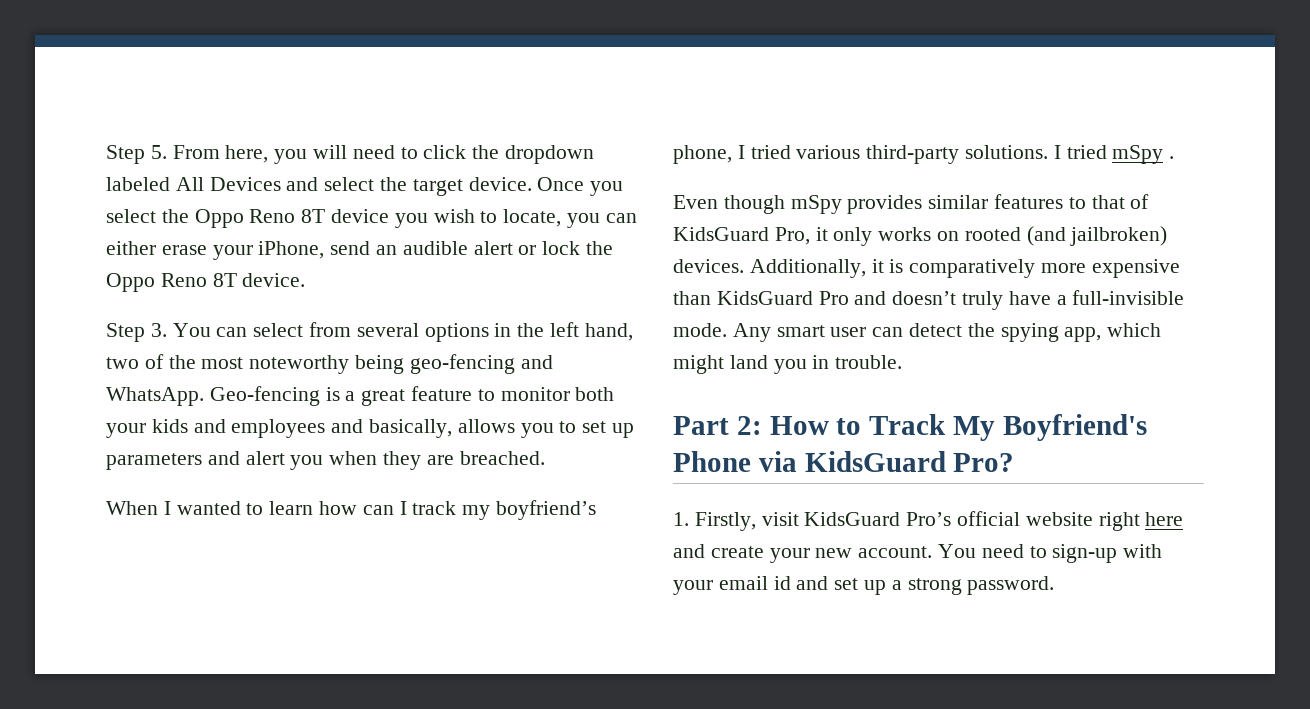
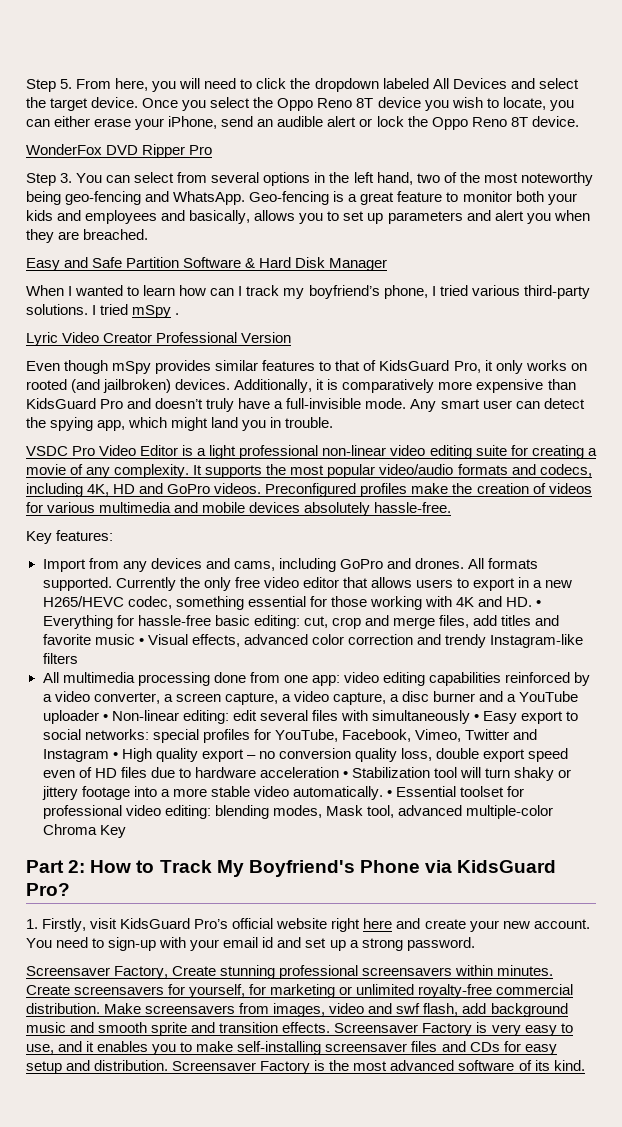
(306, 280) none -> [26,144,213,158] // WonderFox DVD Ripper Pro
(545, 458) none -> [26,257,388,271] // Easy and Safe Partition Software & Hard Disk Manager
(1175, 157) none -> [26,332,292,346] // Lyric Video Creator Professional Version
(903, 362) none -> [26,445,597,459] [26,464,592,478] [26,483,592,497] [26,502,452,516] [26,530,114,544] [42,558,539,572] [42,577,573,591] [42,596,542,610] [42,615,560,629] [42,634,583,648] [42,653,78,664] [42,672,591,686] [42,691,579,705] [42,710,579,724] [42,729,537,743] [42,748,569,762] [42,767,572,781] [41,786,525,800] [42,805,553,819] [42,824,126,838] // VSDC Pro Video Editor is a light professional non-linear video editing suite for creating a movie of any complexity. It supports the most popular video/audio formats and codecs, including 4K, HD and GoPro videos. Preconfigured profiles make the creation of videos for various multimedia and mobile devices absolutely hassle-free. // Key features: // Import from any devices and cams, including GoPro and drones. All formats supported. Сurrently the only free video editor that allows users to export in a new H265/HEVC codec, something essential for those working with 4K and HD. • Everything for hassle-free basic editing: cut, crop and merge files, add titles and favorite music • Visual effects, advanced color correction and trendy Instagram-like filters // All multimedia processing done from one app: video editing capabilities reinforced by a video converter, a screen capture, a video capture, a disc burner and a YouTube uploader • Non-linear editing: edit several files with simultaneously • Easy export to social networks: special profiles for YouTube, Facebook, Vimeo, Twitter and Instagram • High quality export – no conversion quality loss, double export speed even of HD files due to hardware acceleration • Stabilization tool will turn shaky or jittery footage into a more stable video automatically. • Essential toolset for professional video editing: blending modes, Mask tool, advanced multiple-color Chroma Key
(1055, 585) none -> [26,965,554,979] [26,984,574,998] [26,1003,568,1017] [26,1022,573,1036] [26,1041,557,1055] [26,1060,585,1074] // Screensaver Factory, Create stunning professional screensavers within minutes. Create screensavers for yourself, for marketing or unlimited royalty-free commercial distribution. Make screensavers from images, video and swf flash, add background music and smooth sprite and transition effects. Screensaver Factory is very easy to use, and it enables you to make self-installing screensaver files and CDs for easy setup and distribution. Screensaver Factory is the most advanced software of its kind.

